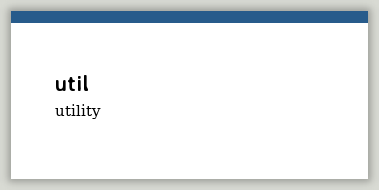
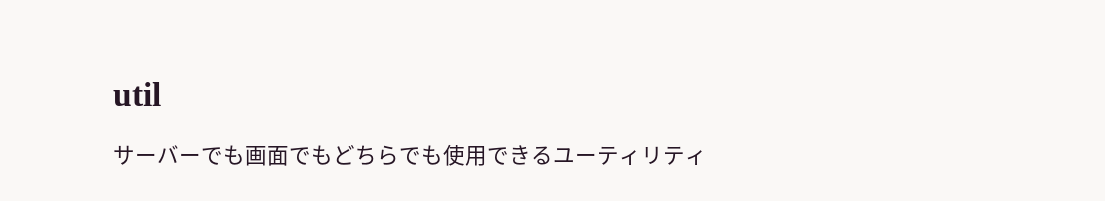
[55,104,101,119] utility -> [113,144,707,166] サーバーでも画面でもどちらでも使用できるユーティリティ

